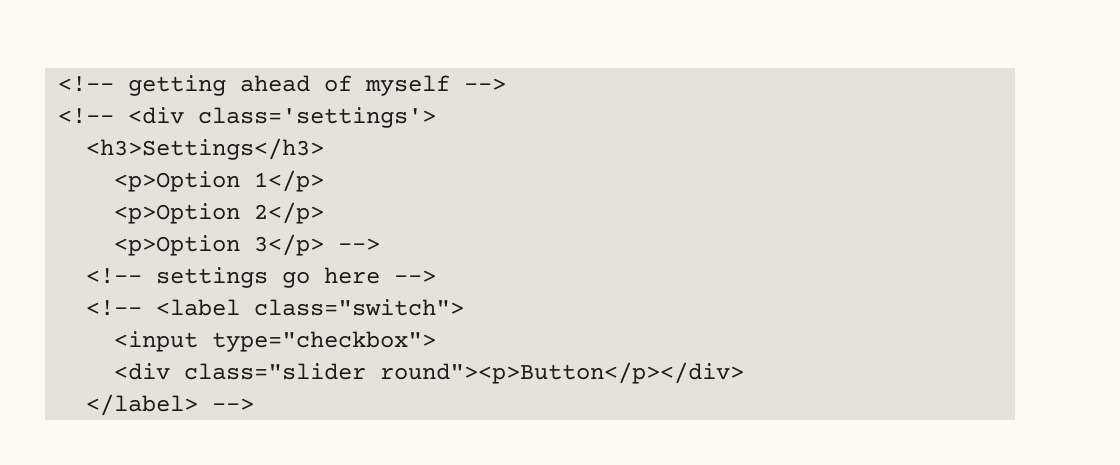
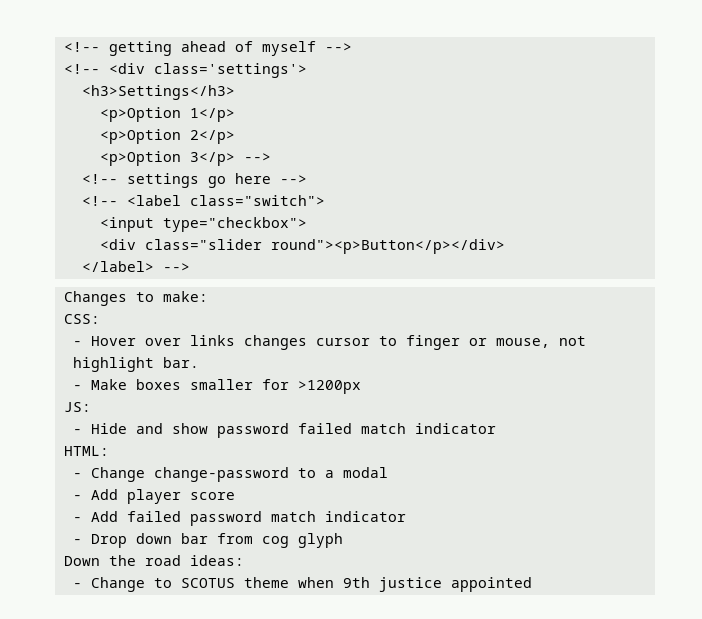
(254, 404) none -> [64,291,209,306] [64,314,101,324] [73,335,587,350] [73,357,200,372] [73,379,362,394] [64,402,92,412] [73,423,497,438] [64,446,110,456] [73,467,389,482] [73,489,236,504] [73,511,407,526] [73,533,344,548] [64,555,245,566] [73,577,533,592] // Changes to make: // CSS: // - Hover over links changes cursor to finger or mouse, not highlight bar. // - Make boxes smaller for >1200px // JS: // - Hide and show password failed match indicator // HTML: // - Change change-password to a modal // - Add player score // - Add failed password match indicator // - Drop down bar from cog glyph // Down the road ideas: // - Change to SCOTUS theme when 9th justice appointed

